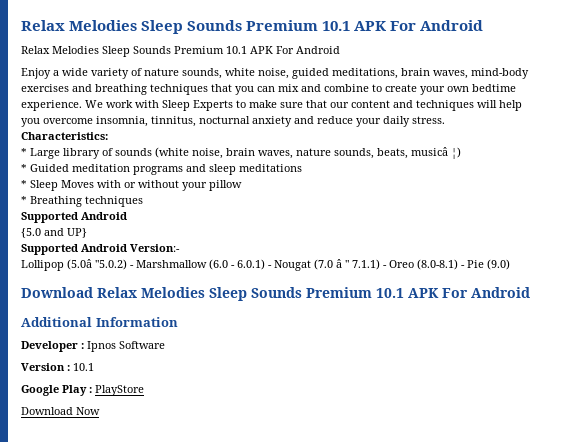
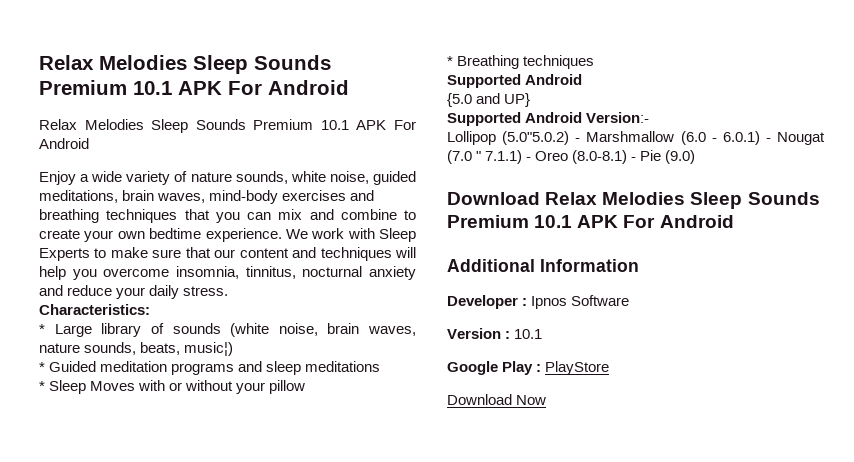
[411,147,461,159] musicâ ¦) -> [184,342,234,356] music¦)
[67,259,127,270] (5.0â "5.0.2) -> [502,131,570,145] (5.0"5.0.2)
[336,259,342,268] â -> (472, 157) none

